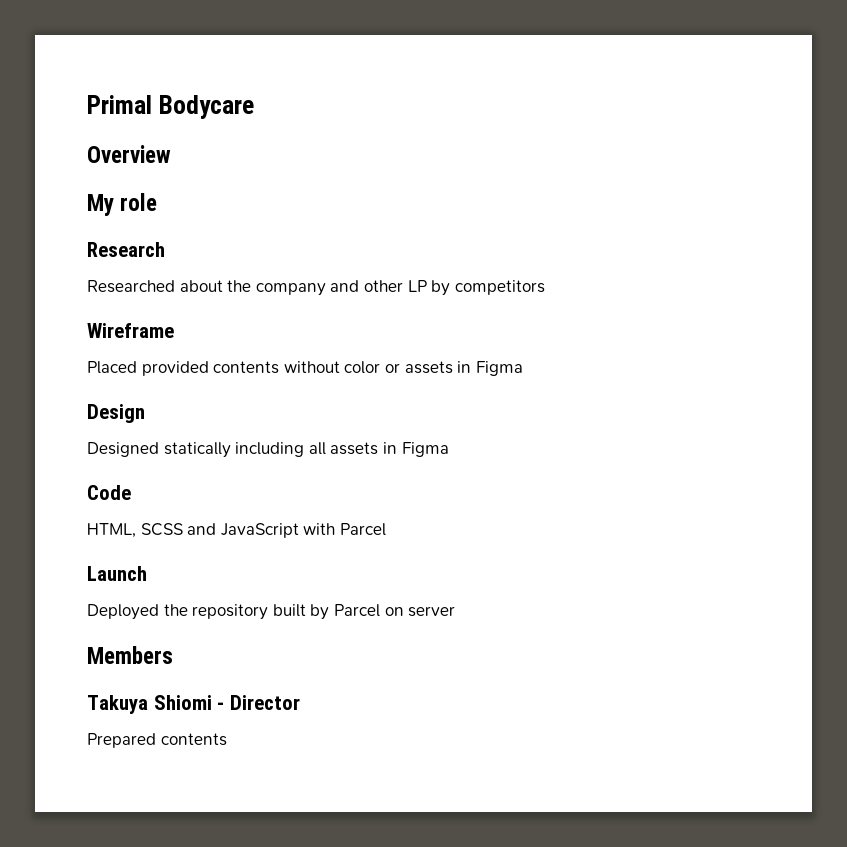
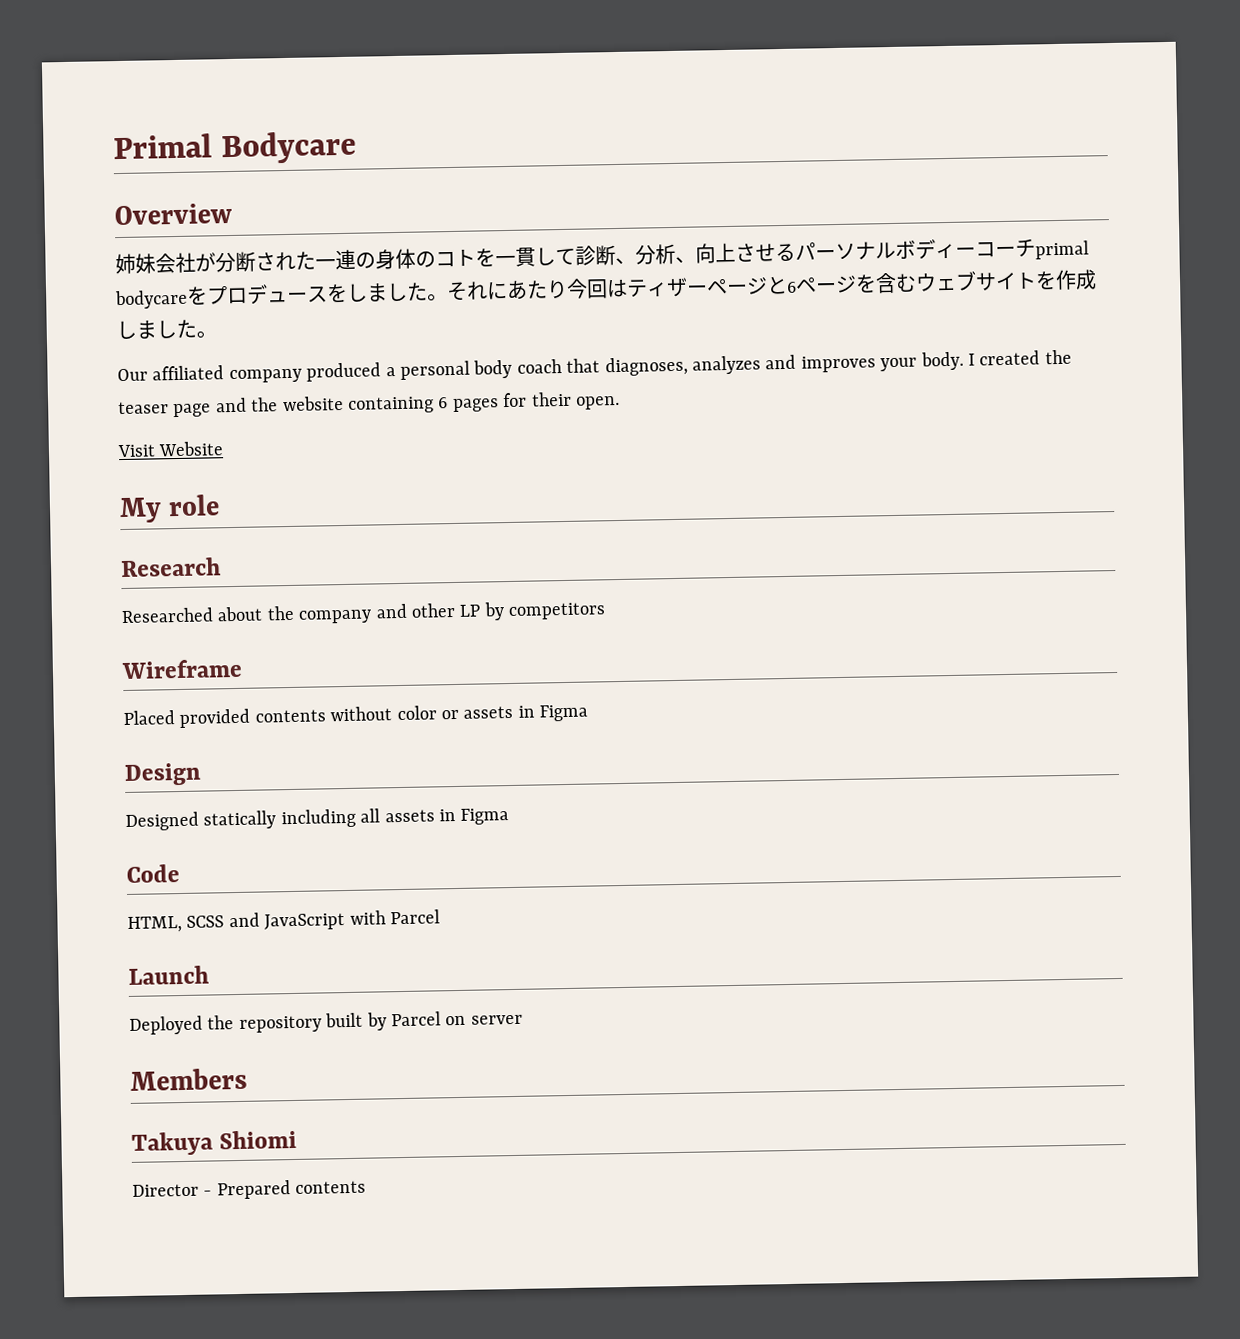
(171, 154) none -> [115,238,1089,275] [115,269,1097,310] [116,319,217,340] [117,349,1072,384] [118,391,620,418] [117,441,225,458] // 姉妹会社が分断された一連の身体のコトを一貫して診断、分析、向上させるパーソナルボディーコーチprimal bodycareをプロデュースをしました。それにあたり今回はティザーページと6ページを含むウェブサイトを作成しました。 // Our affiliated company produced a personal body coach that diagnoses, analyzes and improves your body. I created the teaser page and the website containing 6 pages for their open. // Visit Website
[217,695,300,710] - Director // -> [132,1183,213,1197] // Director -

